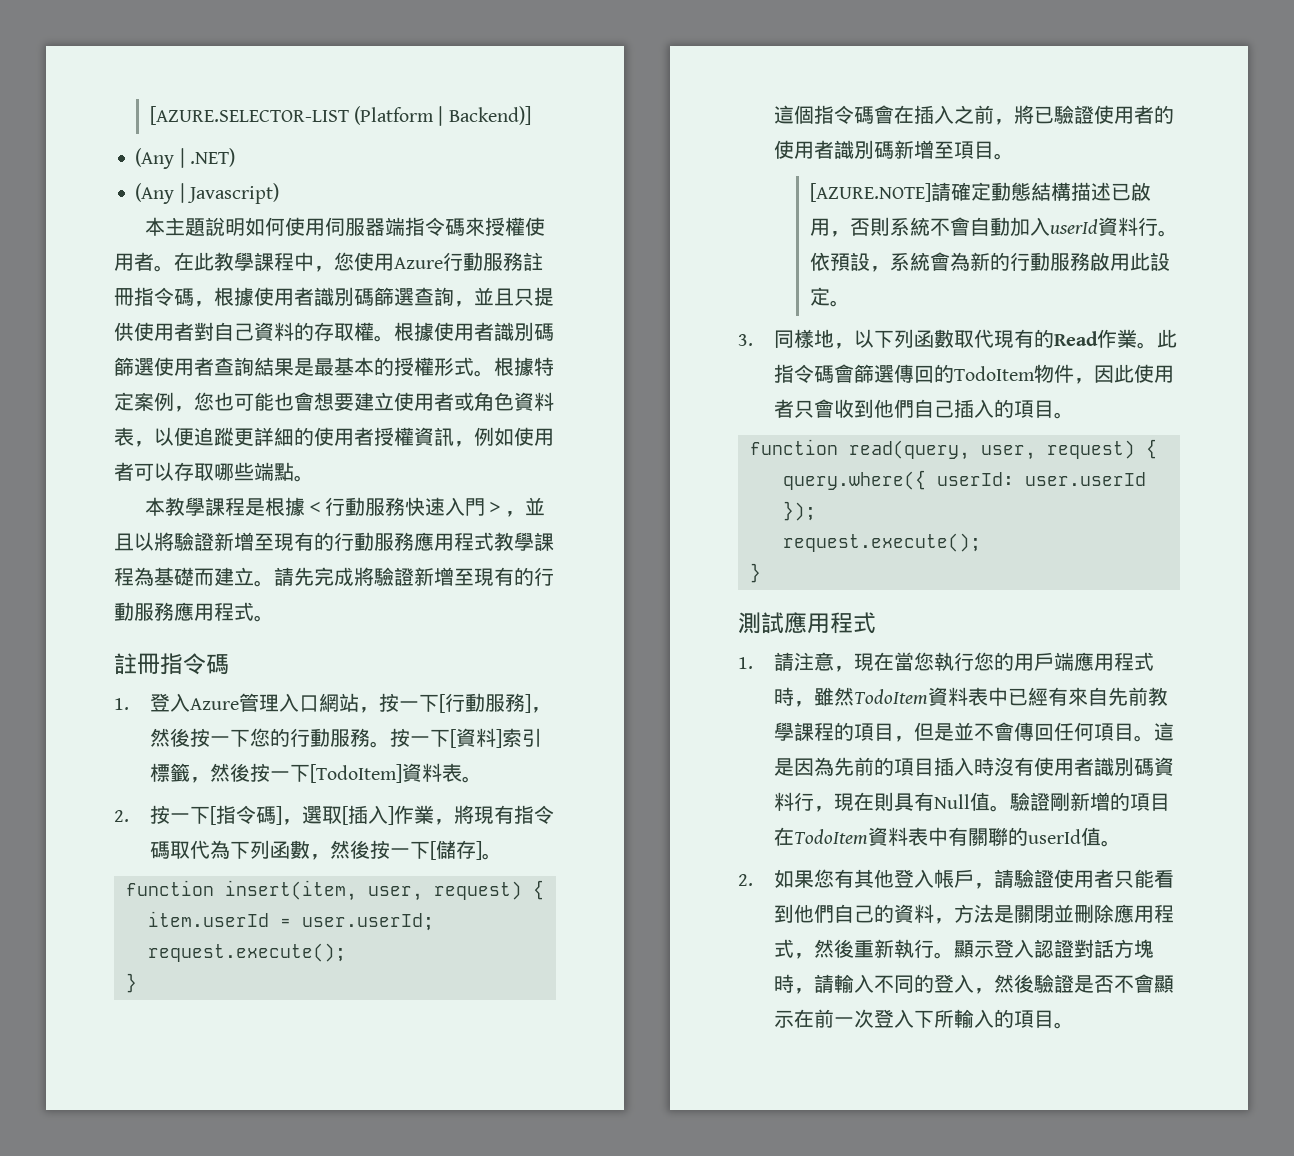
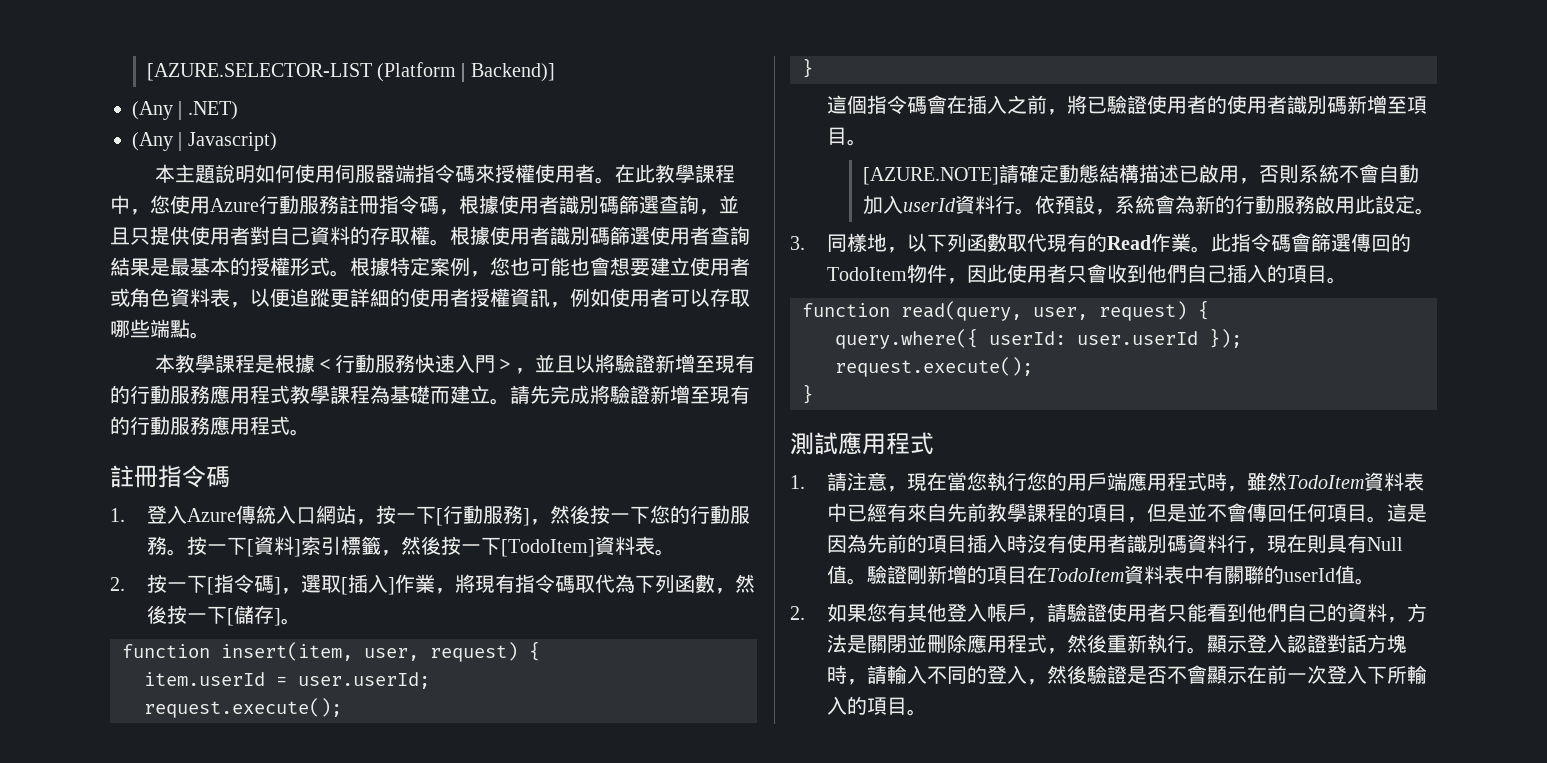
[238,693,279,712] 管理 -> [235,505,276,524] 傳統

